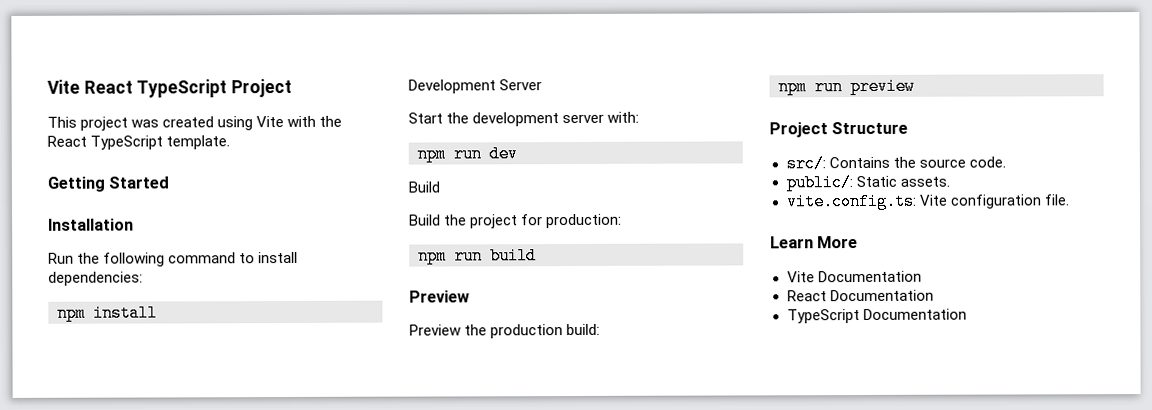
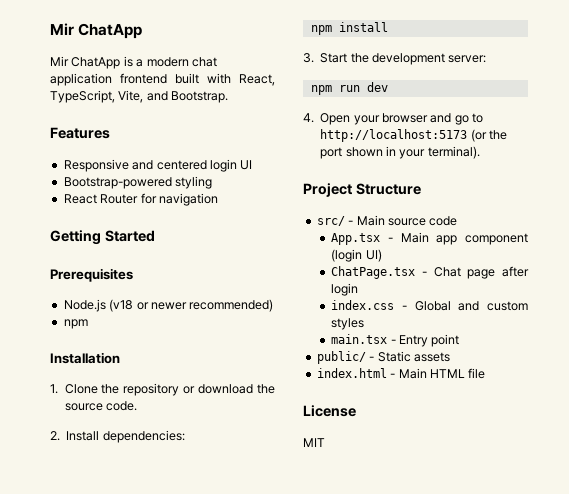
[47,78,293,98] [47,115,343,131] [47,135,231,150] [47,176,170,192] [48,218,134,231] [48,251,299,267] Vite React TypeScript Project // This project was created using Vite with the React TypeScript template. // Getting Started // Installation // Run the following command to install -> [50,23,143,39] [50,56,217,69] [50,73,275,86] [50,90,229,103] [50,127,110,139] [63,159,253,172] [63,176,213,189] [63,193,218,206] [50,230,155,245] [50,268,133,282] [63,299,274,312] [63,319,88,329] [50,352,120,364] [50,383,275,396] [64,401,137,411] [50,431,100,441] Mir ChatApp // Mir ChatApp is a modern chat application frontend built with React, TypeScript, Vite, and Bootstrap. // Features // Responsive and centered login UI // Bootstrap-powered styling // React Router for navigation // Getting Started // Prerequisites // Node.js (v18 or newer recommended) // npm // Installation // 1. Clone the repository or download the source code. // 2. Install
[408,79,543,94] Development Server // -> [303,53,314,63] 3.
[562,111,640,124] server with: -> [448,55,487,63] server:
[408,181,440,193] [409,213,623,229] [418,247,537,265] [409,290,470,303] [409,323,601,339] [778,77,915,96] [769,121,909,138] [785,155,1006,173] [785,174,950,192] [785,192,1070,211] [770,236,859,249] [786,270,922,283] [786,289,934,302] [786,308,967,324] Build // Build the project for production: // npm run build // Preview // Preview the production build: // npm run preview // Project Structure // src/: Contains the source code. // public/: Static assets. // vite.config.ts: Vite configuration file. // Learn More // Vite Documentation // React Documentation // TypeScript Documentation -> [303,113,484,125] [320,129,507,142] [320,146,480,159] [303,183,421,197] [316,215,458,226] [331,232,528,245] [331,249,382,262] [331,266,529,279] [331,283,359,296] [331,300,528,311] [331,318,365,330] [331,334,460,347] [316,351,450,364] [316,368,486,379] [303,405,356,417] [303,438,325,447] 4. Open your browser and go to http://localhost:5173 (or the port shown in your terminal). // Project Structure // src/ - Main source code // App.tsx - Main app component (login UI) // ChatPage.tsx - Chat page after login // index.css - Global and custom styles // main.tsx - Entry point // public/ - Static assets // index.html - Main HTML file // License // MIT

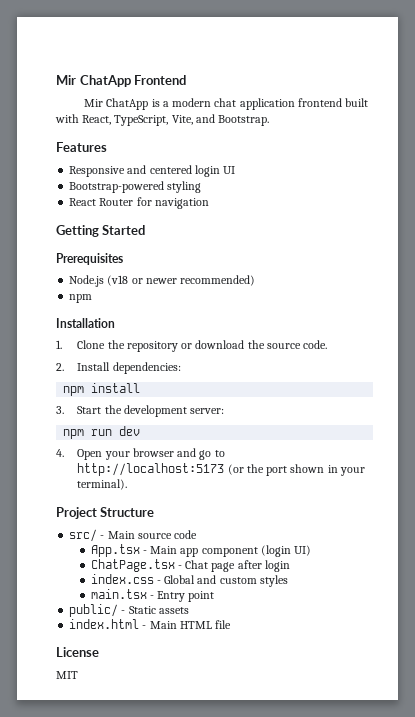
[50,23,143,39] Mir ChatApp -> [56,75,187,87] Mir ChatApp Frontend

